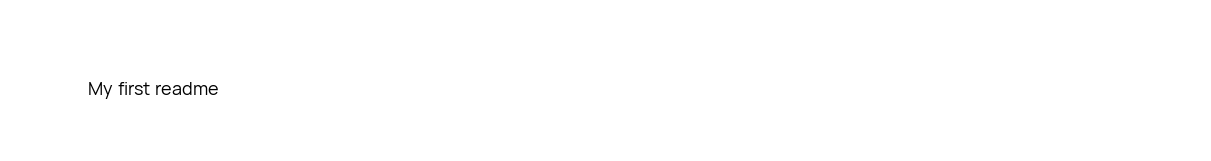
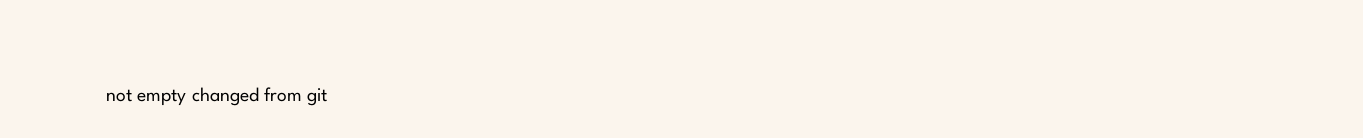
[88,82,219,99] My first readme -> [106,87,328,106] not empty changed from git

